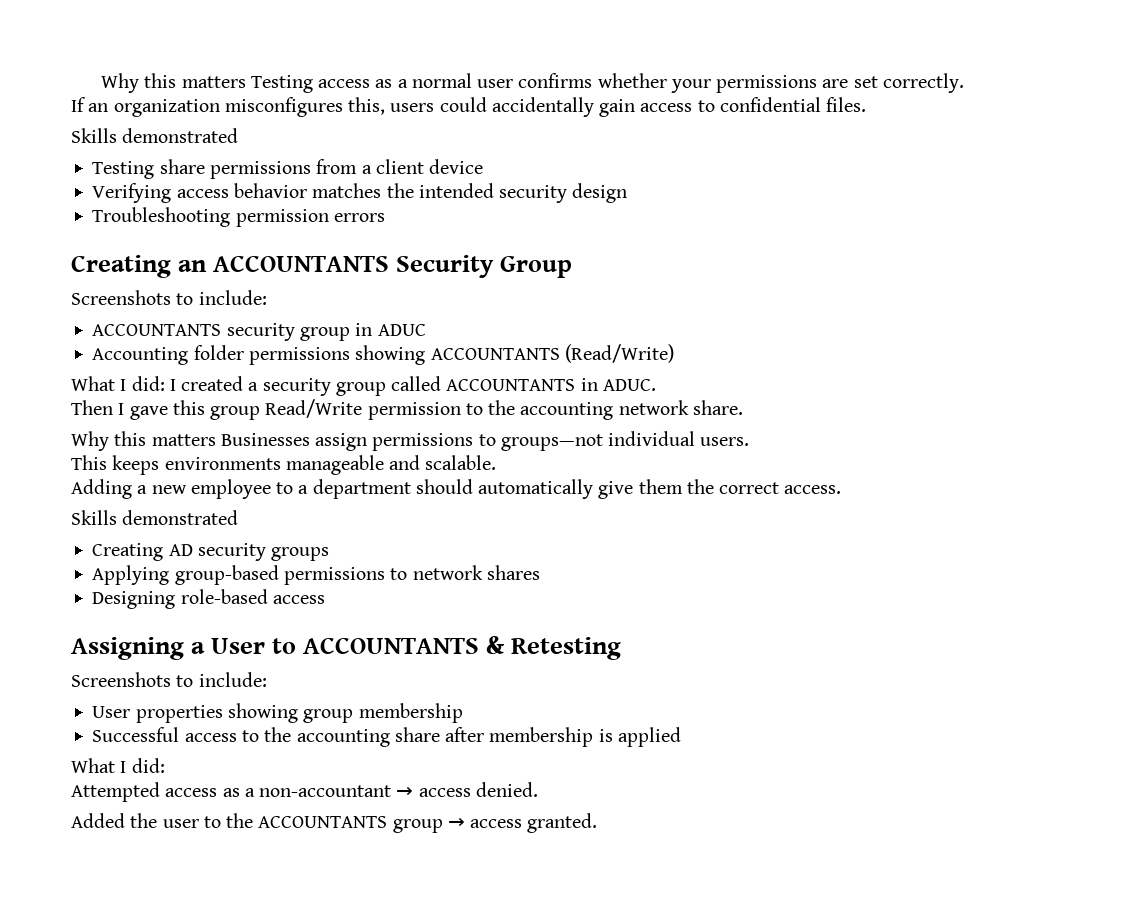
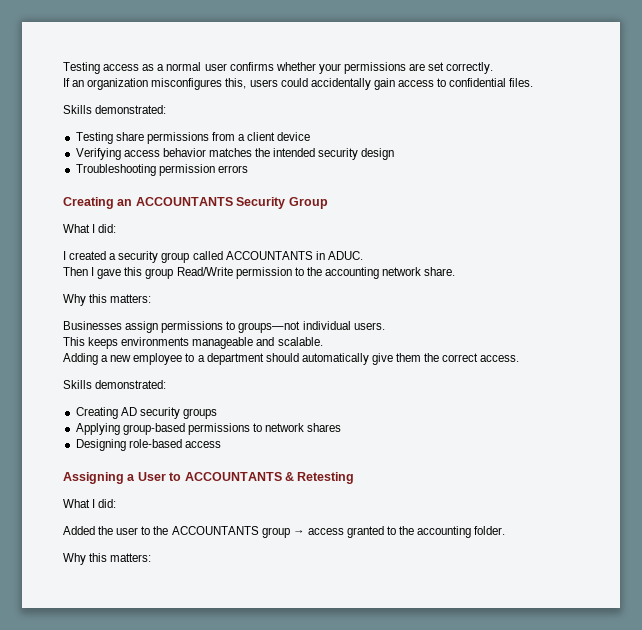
[100,73,246,93] Why this matters -> (63, 68) none
[122,128,239,143] demonstrated -> [95,105,167,114] demonstrated:
[71,290,267,305] [92,323,426,341] [92,344,674,365] [71,376,165,391] // Screenshots to include: // ACCOUNTANTS security group in ADUC // Accounting folder permissions showing ACCOUNTANTS (Read/Write) // What I did: -> [63,224,117,233] // What I did: //
[151,434,216,446] matters -> [110,294,152,303] matters: //
[122,510,239,525] demonstrated -> [95,380,167,389] demonstrated:
[71,672,267,687] [92,703,463,723] [92,727,681,747] [71,758,165,773] [71,782,538,802] Screenshots to include: // User properties showing group membership // Successful access to the accounting share after membership is applied // What I did: // Attempted access as a non-accountant → access denied. -> [63,499,117,508] What I did:
[527,813,598,833] granted. -> [346,526,506,538] [63,553,152,565] granted to the accounting folder. // Why this matters:

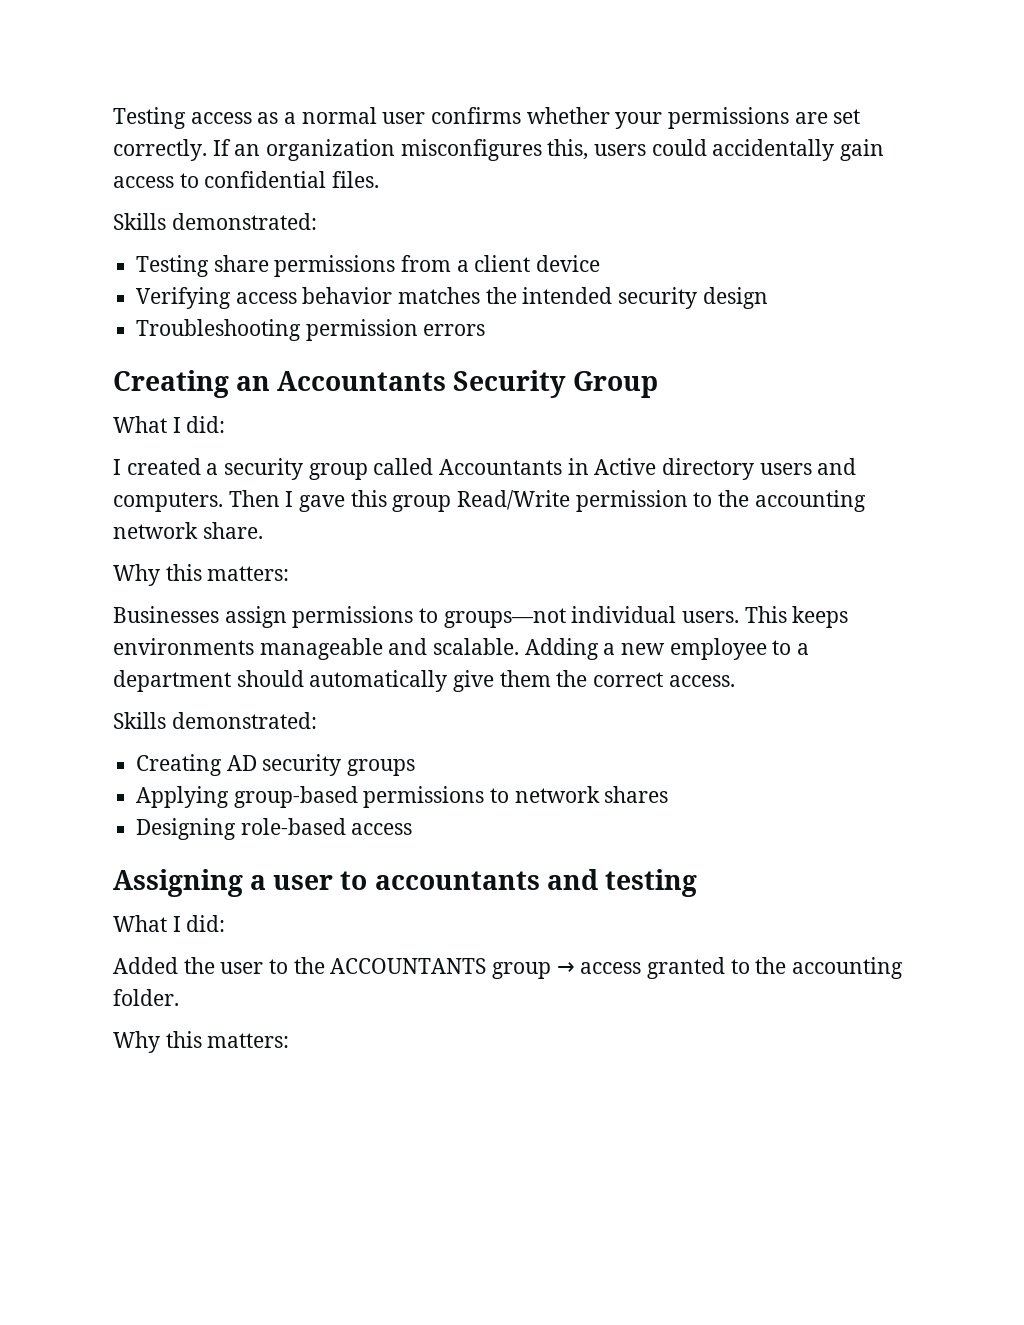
(494, 68) // -> (207, 150) none
[135,197,233,206] ACCOUNTANTS -> [277,371,447,391] Accountants
[225,251,363,260] ACCOUNTANTS in ADUC. // -> [439,458,857,480] [113,492,223,512] Accountants in Active directory users and computers.
(385, 326) // -> (740, 617) none
(323, 341) // -> (520, 646) none
[137,472,355,484] User to ACCOUNTANTS & Retesting -> [273,869,697,897] user to accountants and testing

